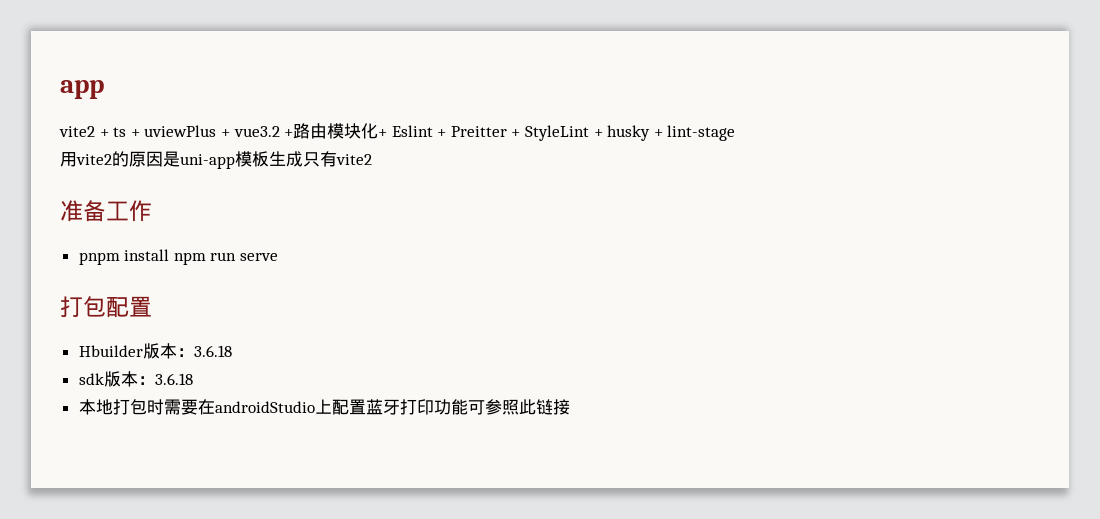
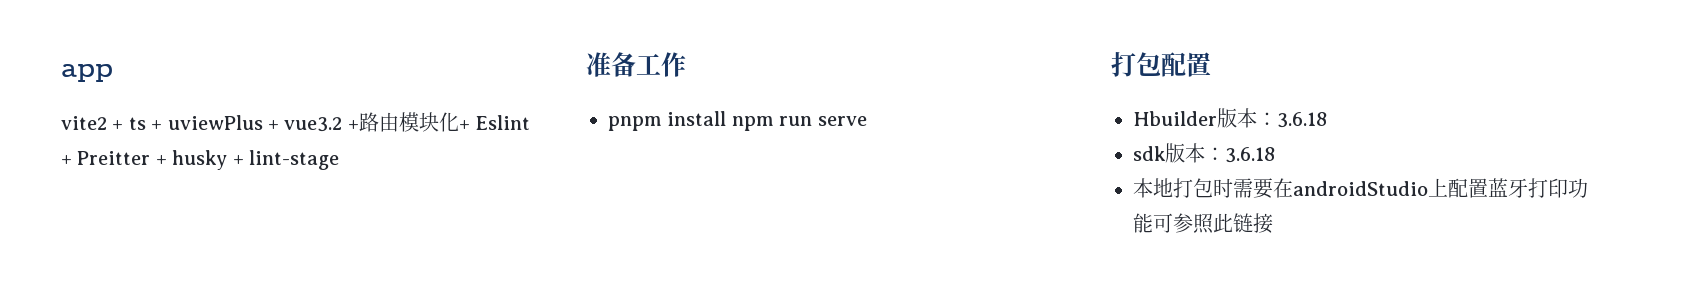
[525,125,603,141] StyleLint + -> (167, 160) none
[60,151,372,169] // 用vite2的原因是uni-app模板生成只有vite2 -> (339, 160) none

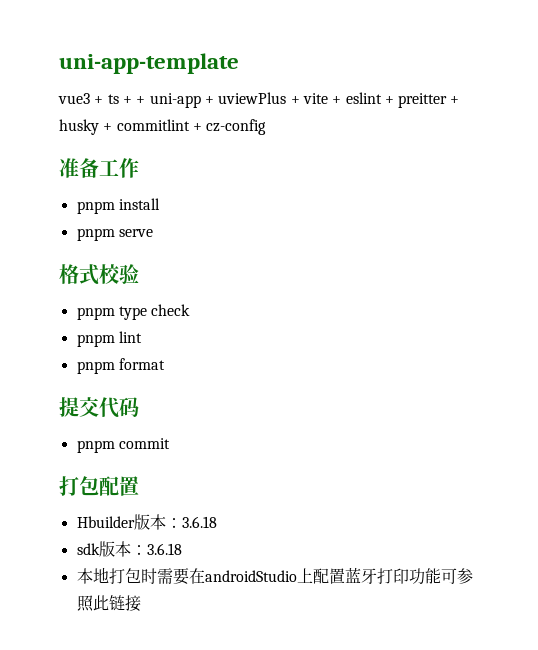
[61,64,113,82] [61,116,107,130] app // vite2 -> [59,53,239,74] [58,93,90,104] uni-app-template // vue3
[167,112,531,132] [61,150,339,170] uviewPlus + vue3.2 +路由模块化+ Eslint + Preitter + husky + lint-stage -> [136,92,460,108] [59,119,267,135] + uni-app + uviewPlus + vite + eslint + preitter + husky + commitlint + cz-config
[731,116,813,131] npm run -> [76,228,115,241] // pnpm
(867, 121) none -> [59,264,139,285] [76,304,191,320] [76,331,142,347] [76,358,165,374] [59,397,139,418] [76,438,170,453] // 格式校验 // pnpm type check // pnpm lint // pnpm format // 提交代码 // pnpm commit

